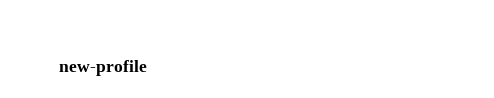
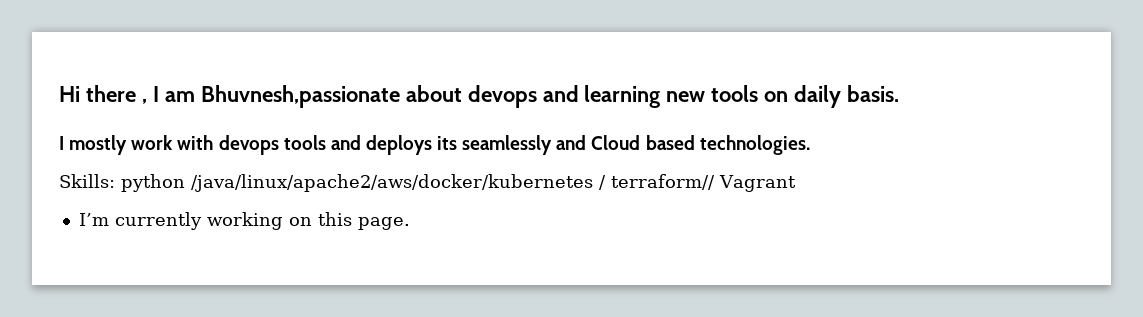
[59,60,147,76] new-profile -> [59,85,900,108] [59,135,810,155] [59,174,796,192] [78,212,410,230] Hi there , I am Bhuvnesh,passionate about devops and learning new tools on daily basis. // I mostly work with devops tools and deploys its seamlessly and Cloud based technologies. // Skills: python /java/linux/apache2/aws/docker/kubernetes / terraform// Vagrant // I’m currently working on this page.

